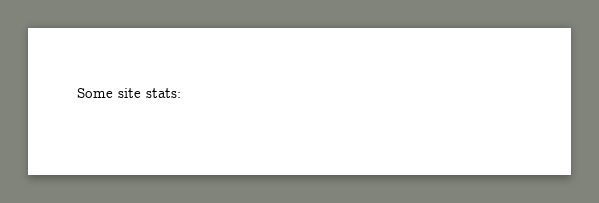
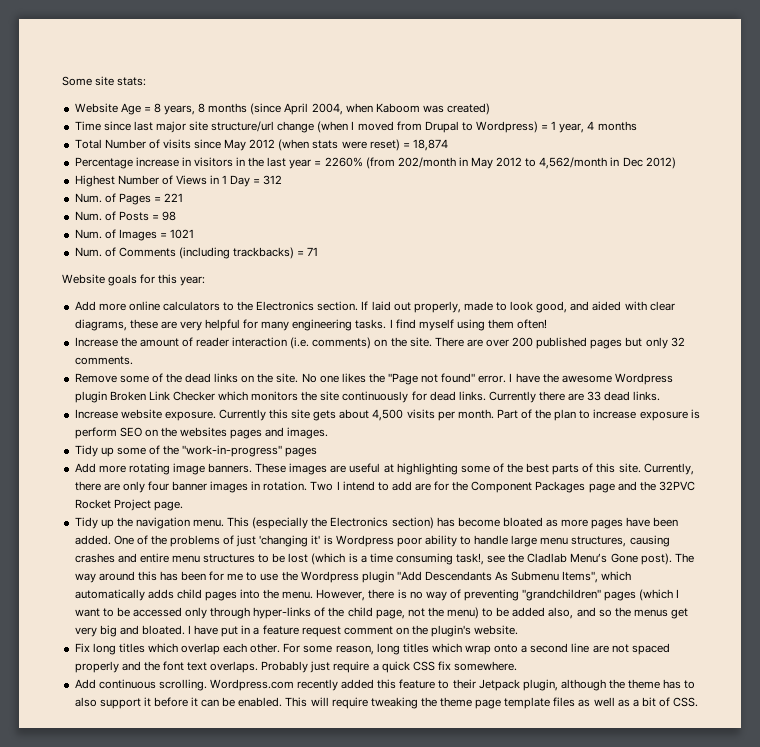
(181, 93) none -> [74,103,491,115] [74,121,637,133] [74,139,448,151] [74,157,676,169] [74,175,283,187] [74,193,184,205] [74,211,177,221] [74,229,195,241] [74,247,319,259] [62,274,206,286] [74,301,675,313] [74,319,548,331] [74,337,685,349] [74,356,133,365] [74,373,673,385] [74,391,661,403] [74,409,700,421] [74,427,329,439] [74,445,318,457] [74,463,694,475] [74,481,695,493] [74,499,183,511] [74,517,679,529] [74,535,670,547] [74,553,694,565] [74,571,632,583] [74,589,680,601] [74,607,688,619] [74,625,519,637] [74,643,670,655] [74,661,518,673] [74,679,696,691] [74,697,699,709] // Website Age = 8 years, 8 months (since April 2004, when Kaboom was created) // Time since last major site structure/url change (when I moved from Drupal to Wordpress) = 1 year, 4 months // Total Number of visits since May 2012 (when stats were reset) = 18,874 // Percentage increase in visitors in the last year = 2260% (from 202/month in May 2012 to 4,562/month in Dec 2012) // Highest Number of Views in 1 Day = 312 // Num. of Pages = 221 // Num. of Posts = 98 // Num. of Images = 1021 // Num. of Comments (including trackbacks) = 71 // Website goals for this year: // Add more online calculators to the Electronics section. If laid out properly, made to look good, and aided with clear diagrams, these are very helpful for many engineering tasks. I find myself using them often! // Increase the amount of reader interaction (i.e. comments) on the site. There are over 200 published pages but only 32 comments. // Remove some of the dead links on the site. No one likes the "Page not found" error. I have the awesome Wordpress plugin Broken Link Checker which monitors the site continuously for dead links. Currently there are 33 dead links. // Increase website exposure. Currently this site gets about 4,500 visits per month. Part of the plan to increase exposure is perform SEO on the websites pages and images. // Tidy up some of the "work-in-progress" pages // Add more rotating image banners. These images are useful at highlighting some of the best parts of this site. Currently, there are only four banner images in rotation. Two I intend to add are for the Component Packages page and the 32PVC Rocket Project page. // Tidy up the navigation menu. This (especially the Electronics section) has become bloated as more pages have been added. One of the problems of just 'changing it' is Wordpress poor ability to handle large menu structures, causing crashes and entire menu structures to be lost (which is a time consuming task!, see the Cladlab Menu’s Gone post). The way around this has been for me to use the Wordpress plugin "Add Descendants As Submenu Items", which automatically adds child pages into the menu. However, there is no way of preventing "grandchildren" pages (which I want to be accessed only through hyper-links of the child page, not the menu) to be added also, and so the menus get very big and bloated. I have put in a feature request comment on the plugin's website. // Fix long titles which overlap each other. For some reason, long titles which wrap onto a second line are not spaced properly and the font text overlaps. Probably just require a quick CSS fix somewhere. // Add continuous scrolling. Wordpress.com recently added this feature to their Jetpack plugin, although the theme has to also support it before it can be enabled. This will require tweaking the theme page template files as well as a bit of CSS.

